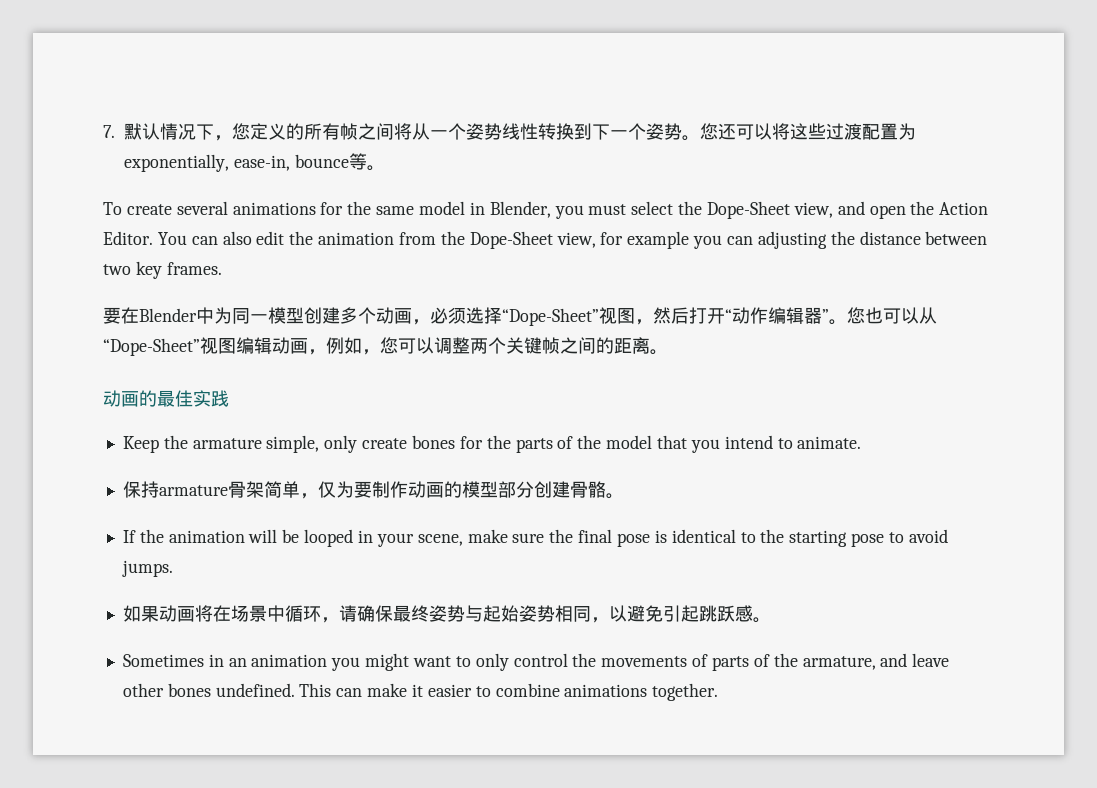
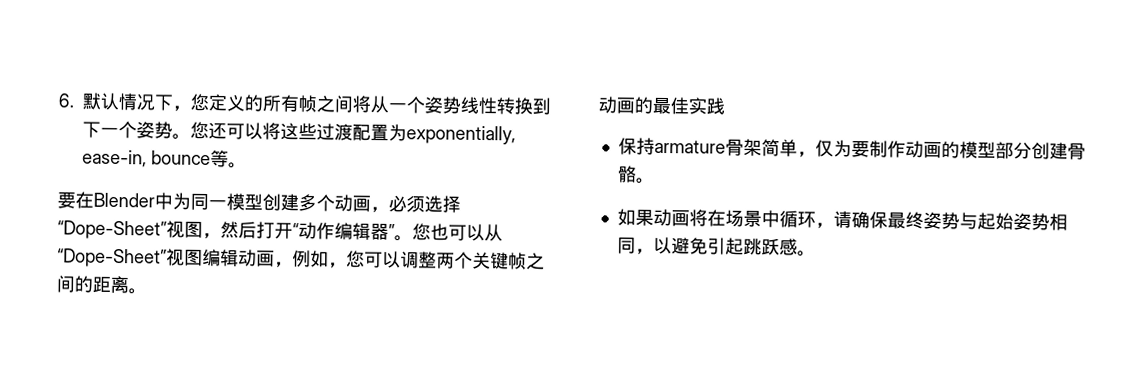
[103,125,115,138] 7. -> [58,93,74,108] 6.
[103,201,989,219] [103,231,988,249] [103,261,222,279] // To create several animations for the same model in Blender, you must select the Dope-Sheet view, and open the Action Editor. You can also edit the animation from the Dope-Sheet view, for example you can adjusting the distance between two key frames. -> (247, 165) none
[122,435,862,453] // Keep the armature simple, only create bones for the parts of the model that you intend to animate. -> (725, 106) none
[122,529,948,547] [121,560,173,577] // If the animation will be looped in your scene, make sure the final pose is identical to the starting pose to avoid jumps. -> (655, 180) none
[122,653,950,671] [122,683,719,701] // Sometimes in an animation you might want to only control the movements of parts of the armature, and leave other bones undefined. This can make it easier to combine animations together. -> (816, 253) none

